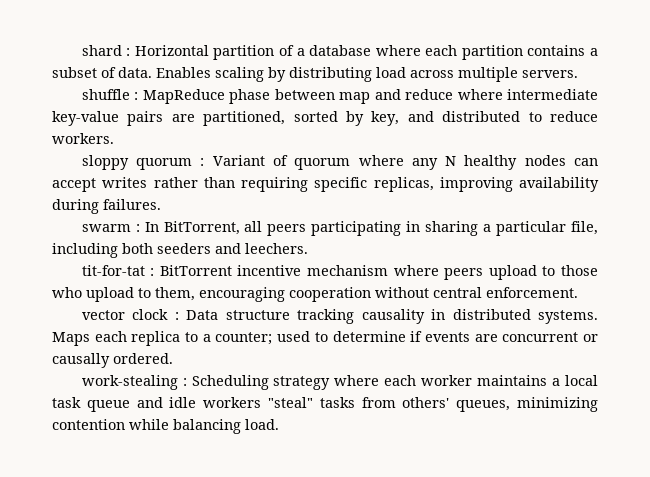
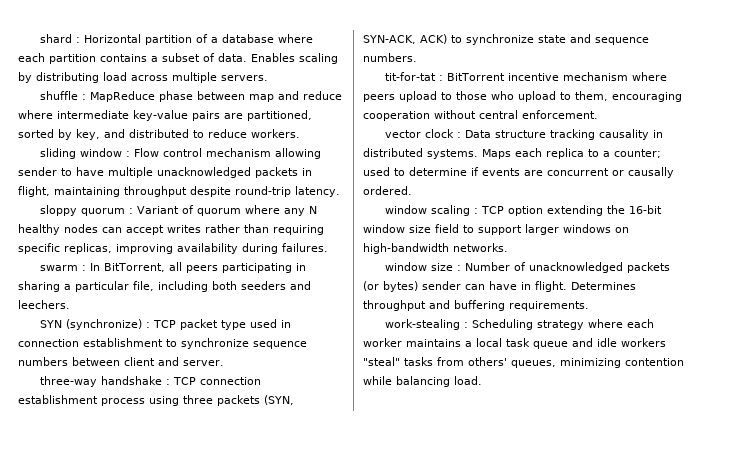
(114, 138) none -> [40,148,322,159] [18,167,312,178] [18,186,340,197] // sliding window : Flow control mechanism allowing sender to have multiple unacknowledged packets in flight, maintaining throughput despite round-trip latency.
(308, 248) none -> [40,319,292,330] [18,338,307,349] [18,357,224,366] [40,376,262,387] [18,395,294,406] [363,34,649,45] [363,53,417,62] // SYN (synchronize) : TCP packet type used in connection establishment to synchronize sequence numbers between client and server. // three-way handshake : TCP connection establishment process using three packets (SYN, SYN-ACK, ACK) to synchronize state and sequence numbers.
(173, 358) none -> [385,205,663,216] [363,224,629,235] [363,243,508,254] [385,262,671,273] [363,281,636,292] [363,300,589,311] // window scaling : TCP option extending the 16-bit window size field to support larger windows on high-bandwidth networks. // window size : Number of unacknowledged packets (or bytes) sender can have in flight. Determines throughput and buffering requirements.

